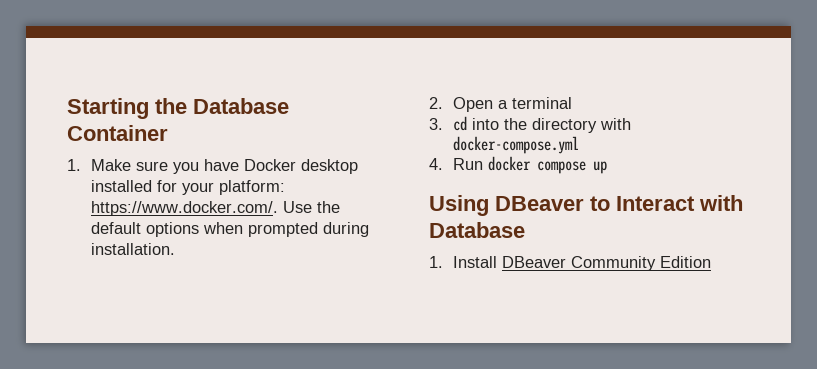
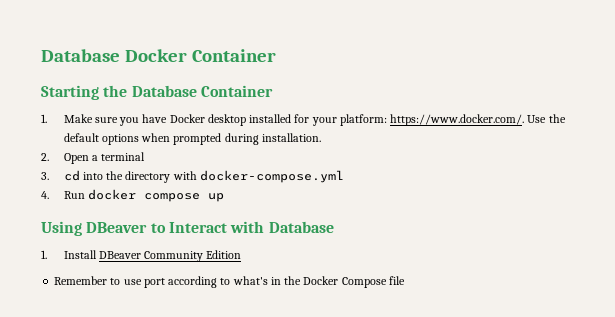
(67, 108) none -> [41,49,276,62] Database Docker Container //
(711, 262) none -> [54,276,405,288] // Remember to use port according to what's in the Docker Compose file

